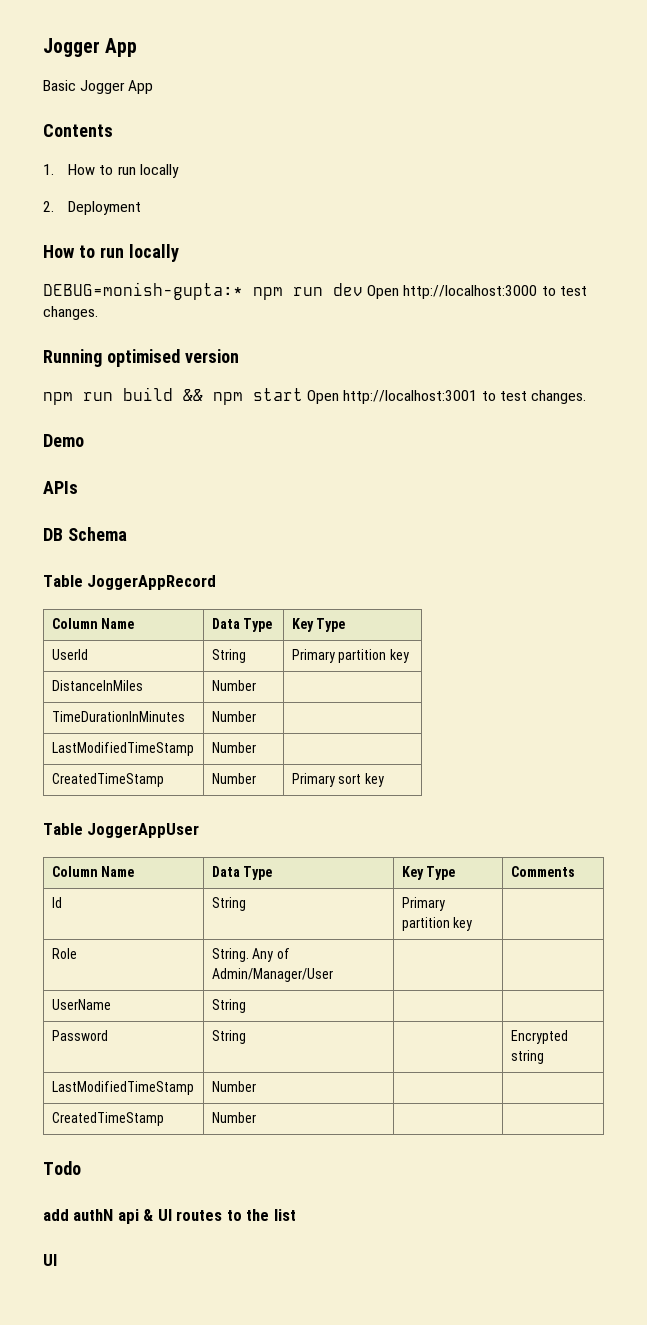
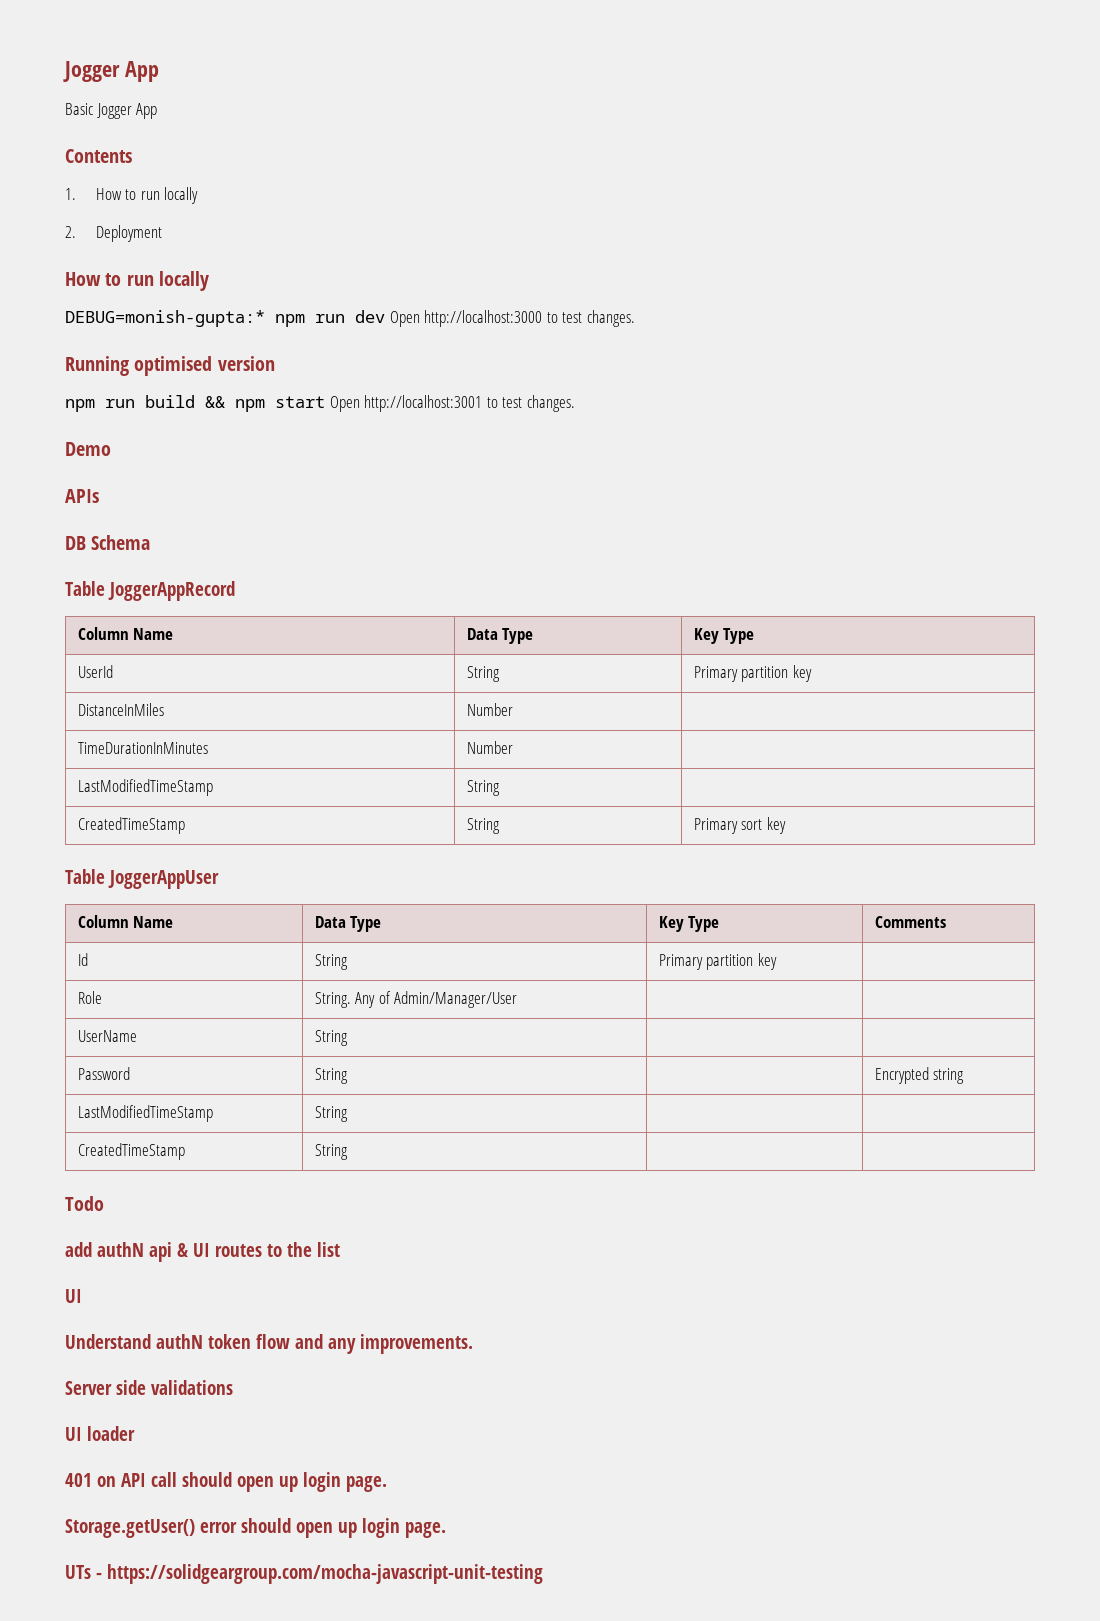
[211,742,256,753] [51,773,164,787] [211,773,256,784] Number | // CreatedTimeStamp | Number -> [466,780,500,796] [77,817,185,834] [466,818,500,834] String | // CreatedTimeStamp | String
[211,1081,256,1092] [51,1112,164,1126] [211,1112,256,1123] Number | | // CreatedTimeStamp | Number -> [314,1106,348,1122] [77,1143,185,1160] [314,1144,348,1160] String | | // CreatedTimeStamp | String
(57, 1260) none -> [65,1334,473,1354] [65,1380,233,1395] [65,1426,135,1441] [65,1472,387,1492] [65,1518,446,1538] [65,1564,543,1584] // Understand authN token flow and any improvements. // Server side validations // UI loader // 401 on API call should open up login page. // Storage.getUser() error should open up login page. // UTs - https://solidgeargroup.com/mocha-javascript-unit-testing

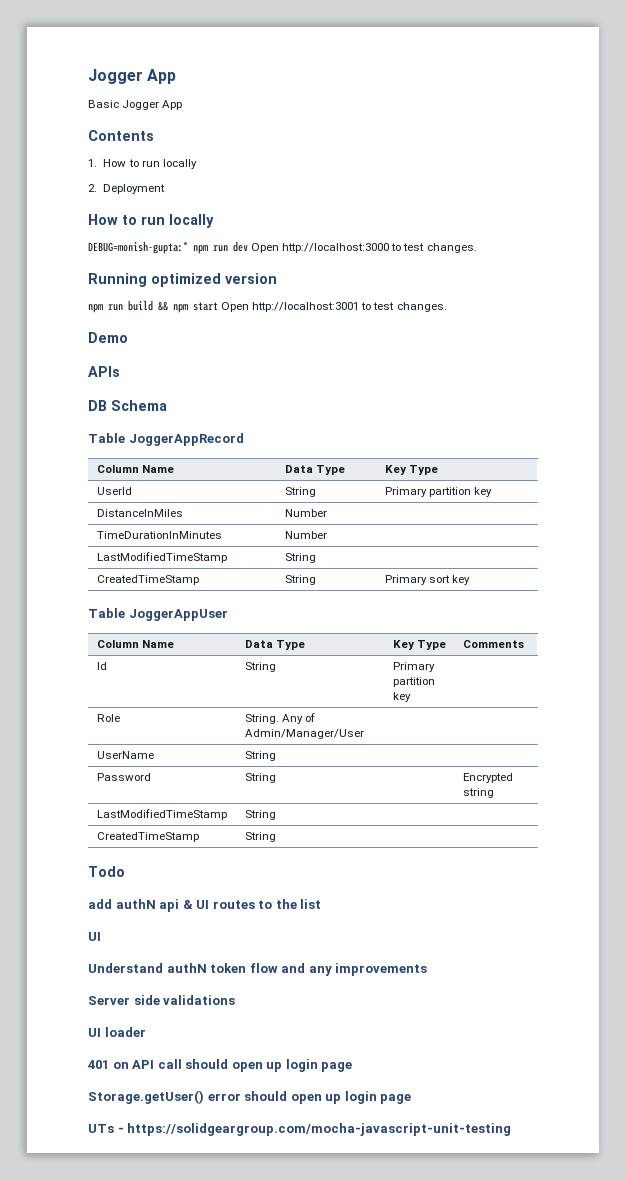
[134,356,213,376] optimised -> [151,273,221,287] optimized
[360,1334,473,1354] improvements. -> [335,963,428,976] improvements
[346,1476,387,1492] page. -> [321,1062,353,1072] page
[405,1522,446,1538] page. -> [380,1094,412,1104] page

